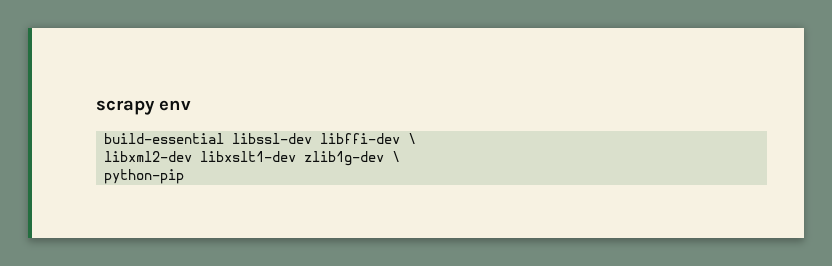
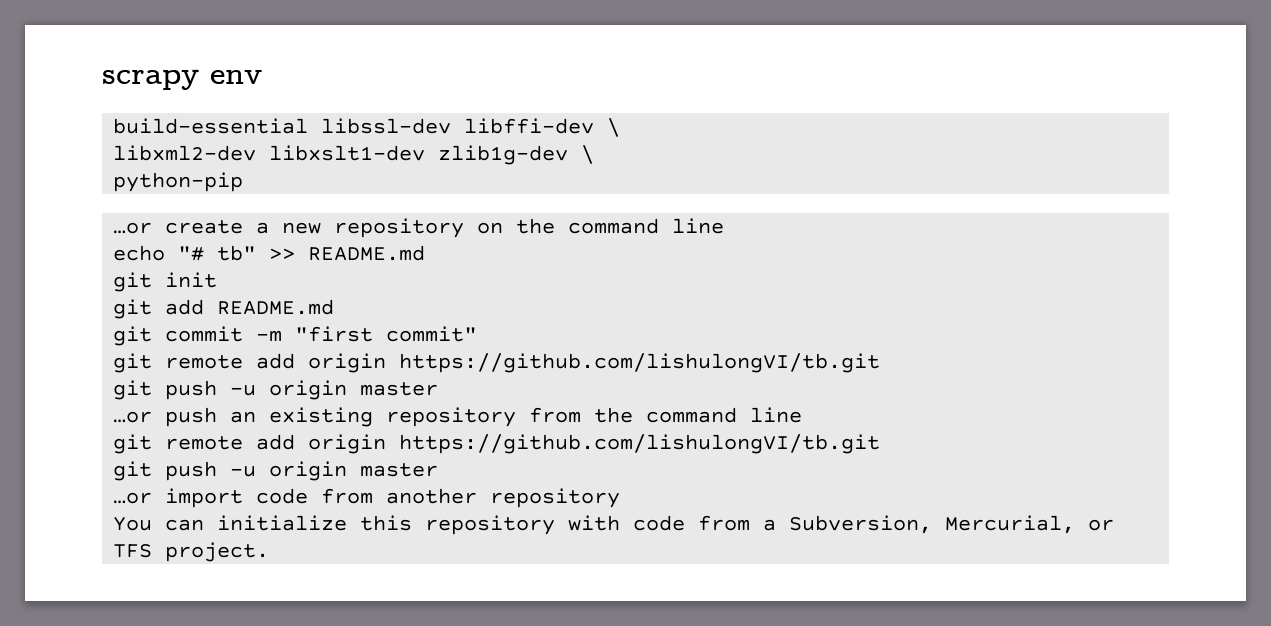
(185, 176) none -> [113,218,725,238] [113,245,426,261] [113,272,218,292] [113,299,335,319] [113,326,478,346] [113,353,881,373] [113,380,439,400] [113,407,803,427] [113,434,881,454] [113,461,439,481] [113,488,621,508] [113,515,1115,535] [113,542,270,562] // …or create a new repository on the command line // echo "# tb" >> README.md // git init // git add README.md // git commit -m "first commit" // git remote add origin https://github.com/lishulongVI/tb.git // git push -u origin master // …or push an existing repository from the command line // git remote add origin https://github.com/lishulongVI/tb.git // git push -u origin master // …or import code from another repository // You can initialize this repository with code from a Subversion, Mercurial, or TFS project.

